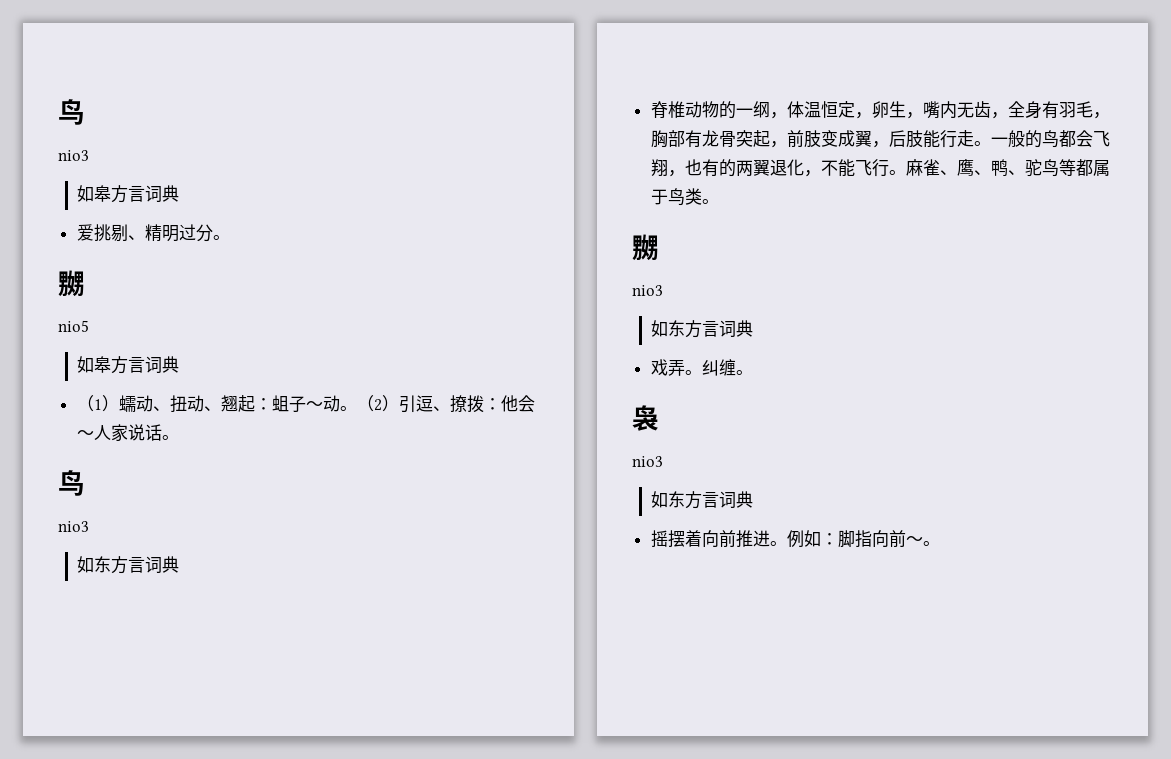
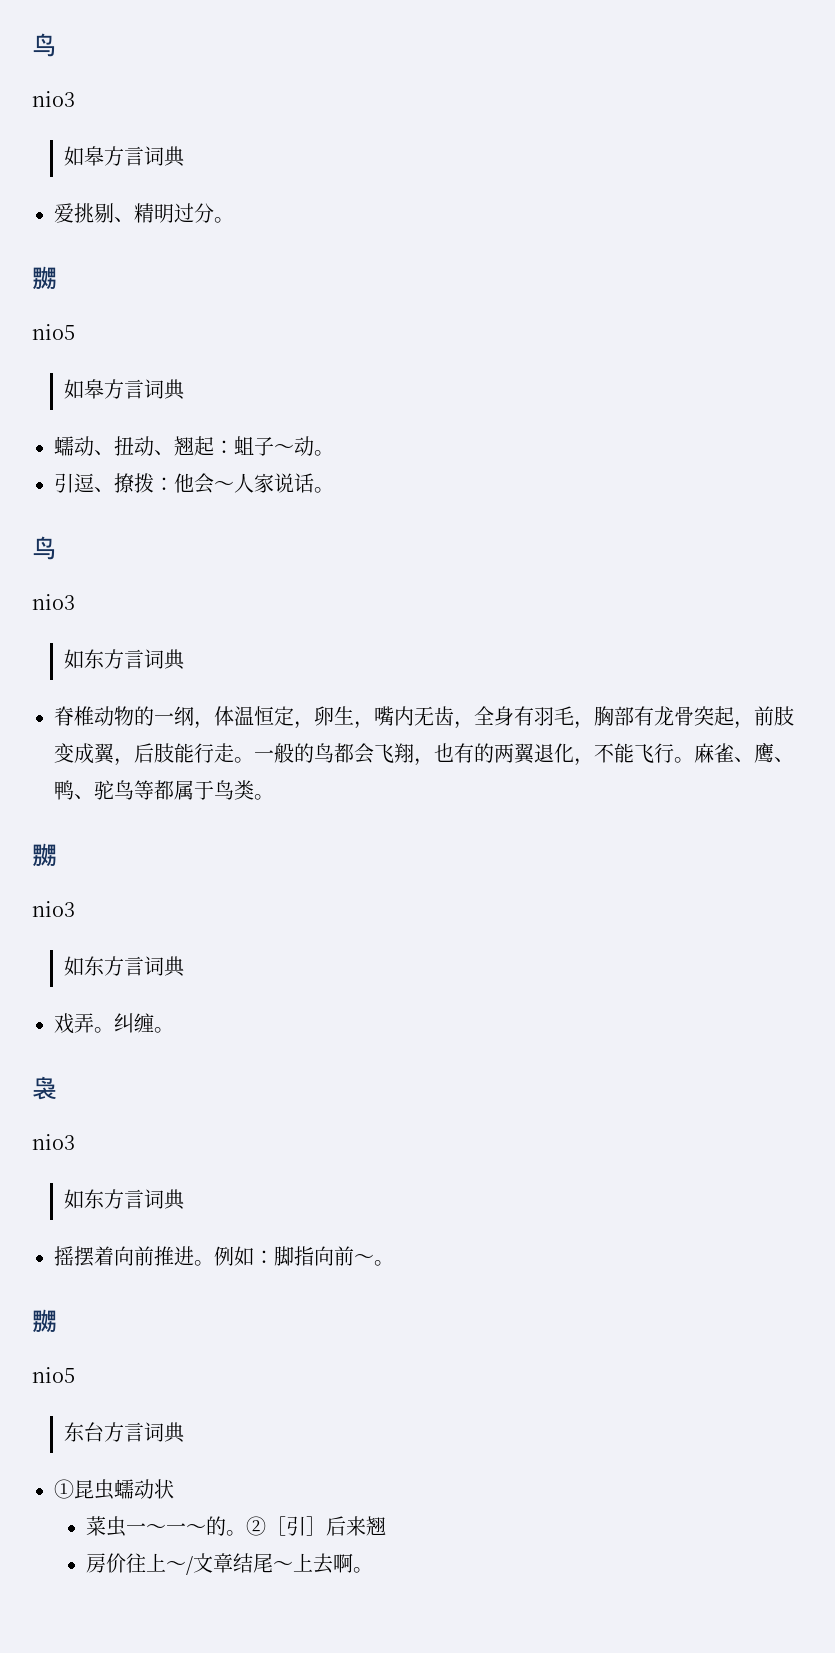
[76,395,119,412] （1） -> (185, 389) none
[356,395,399,412] （2） -> (334, 453) //
(940, 543) none -> [32,1309,57,1333] [32,1367,75,1383] [63,1422,185,1443] [54,1479,174,1500] [85,1516,386,1537] [85,1553,373,1575] // 嬲 // nio5 // 东台方言词典 // ①昆虫蠕动状 // 菜虫一～一～的。②［引］后来翘 // 房价往上～/文章结尾～上去啊。

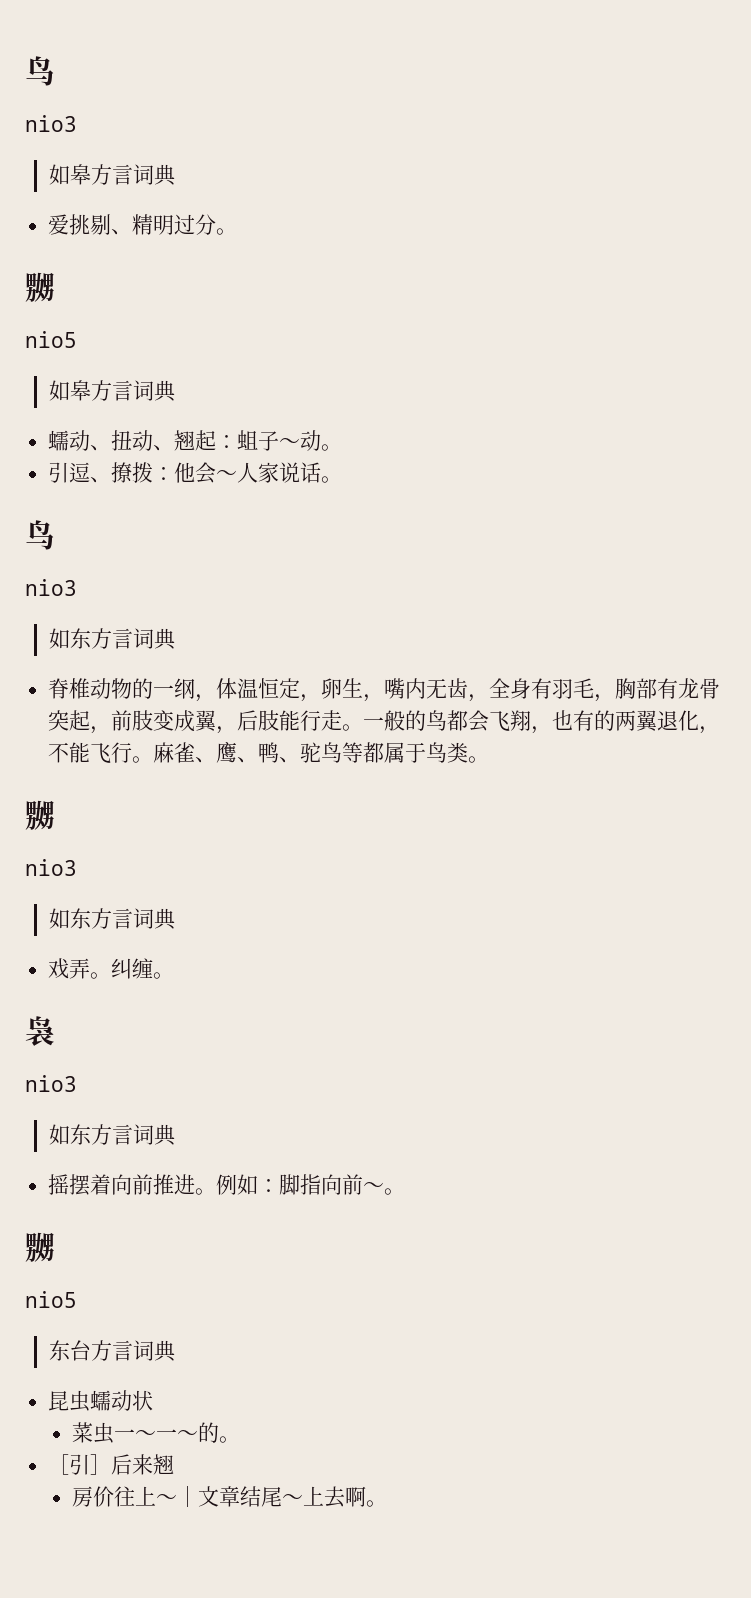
[54,1479,74,1499] ① -> (176, 1351) none
[245,1516,266,1536] ② -> (240, 1439) //
[185,1556,193,1575] / -> [176,1486,198,1507] ｜

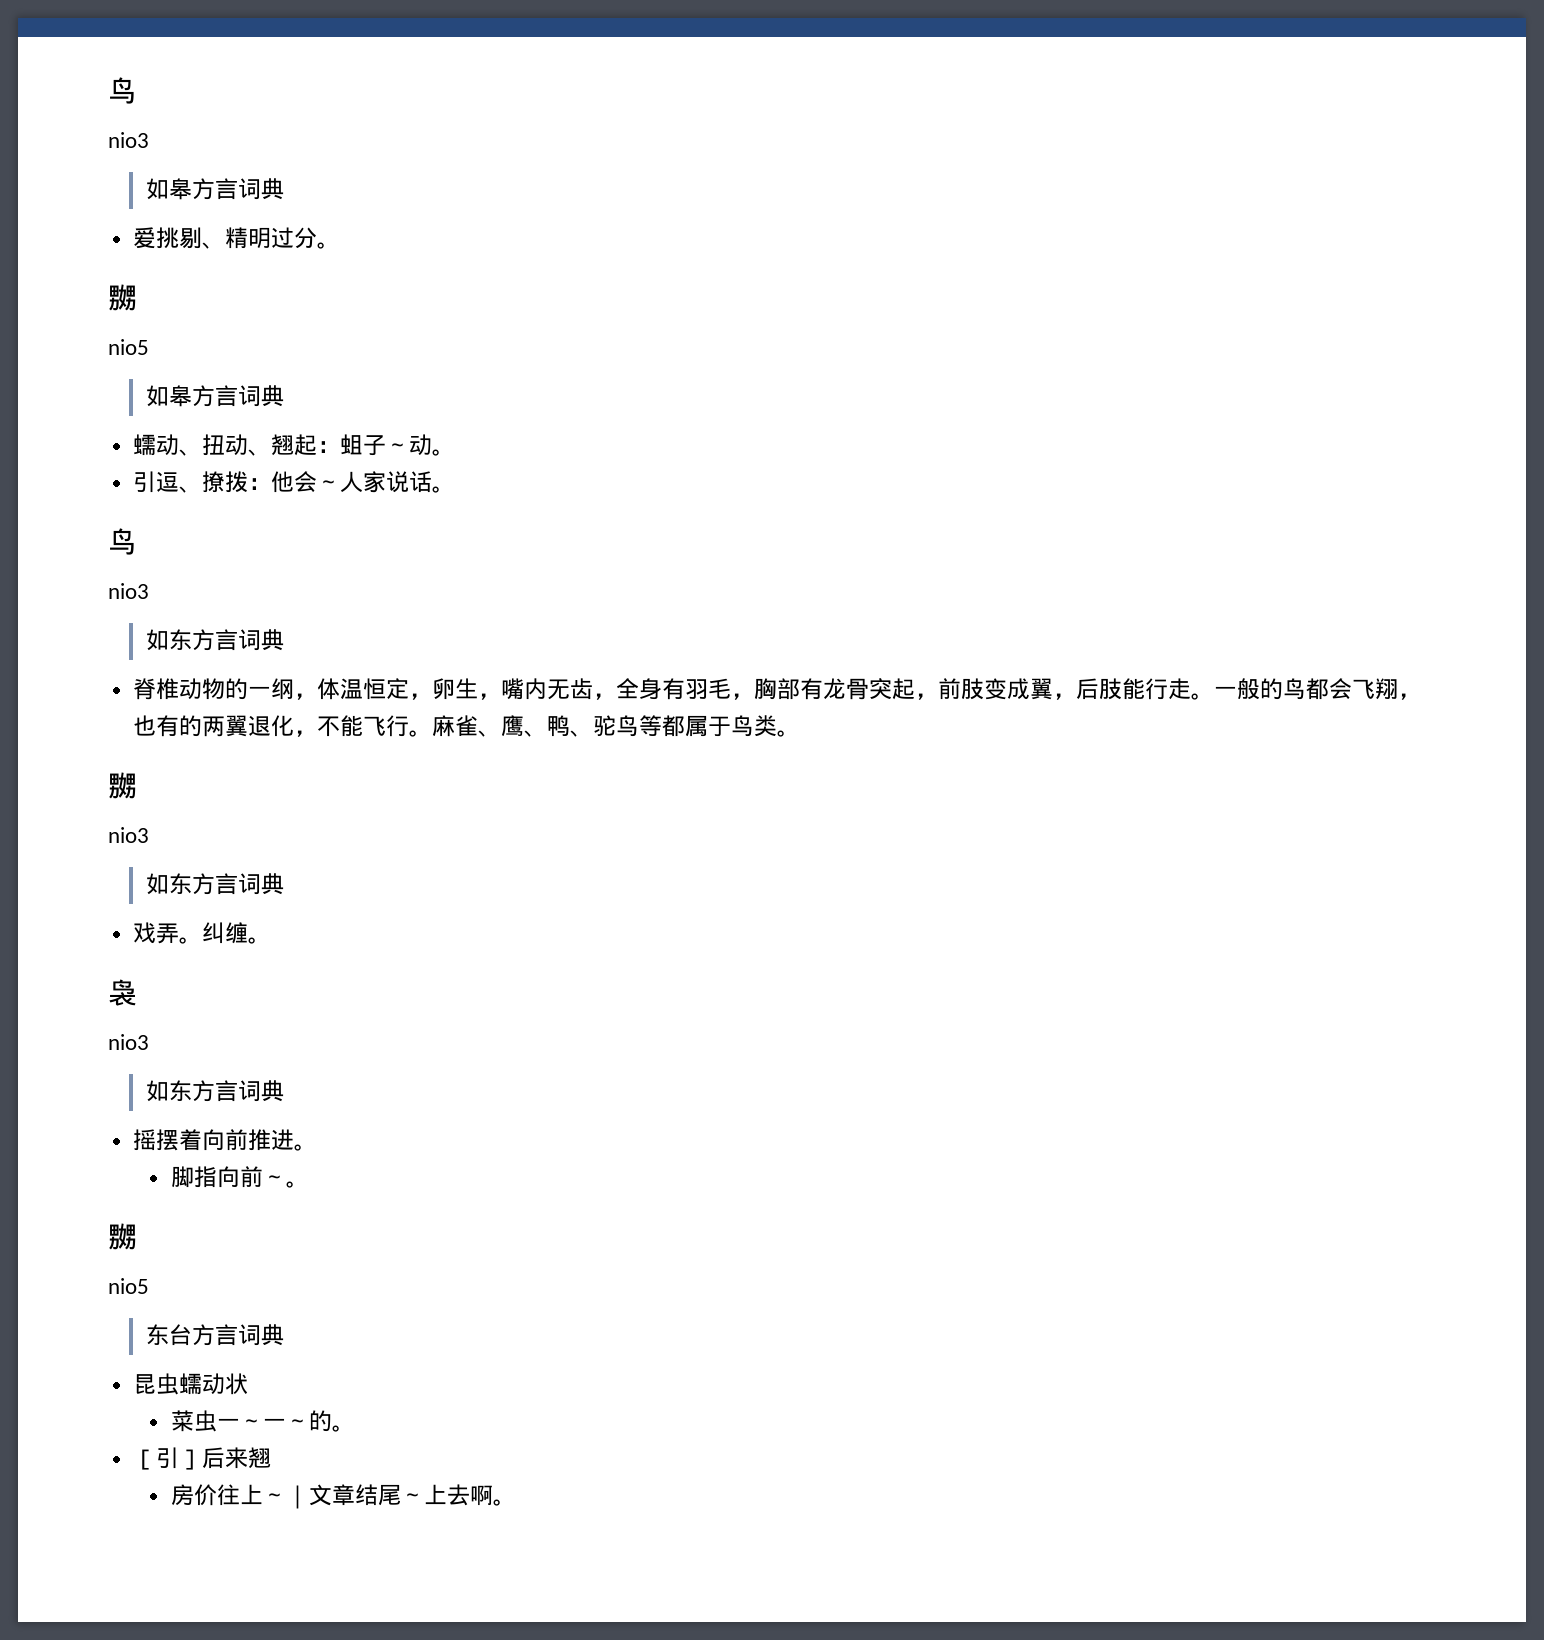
[216,1174,280,1195] 例如： -> (318, 1147) //

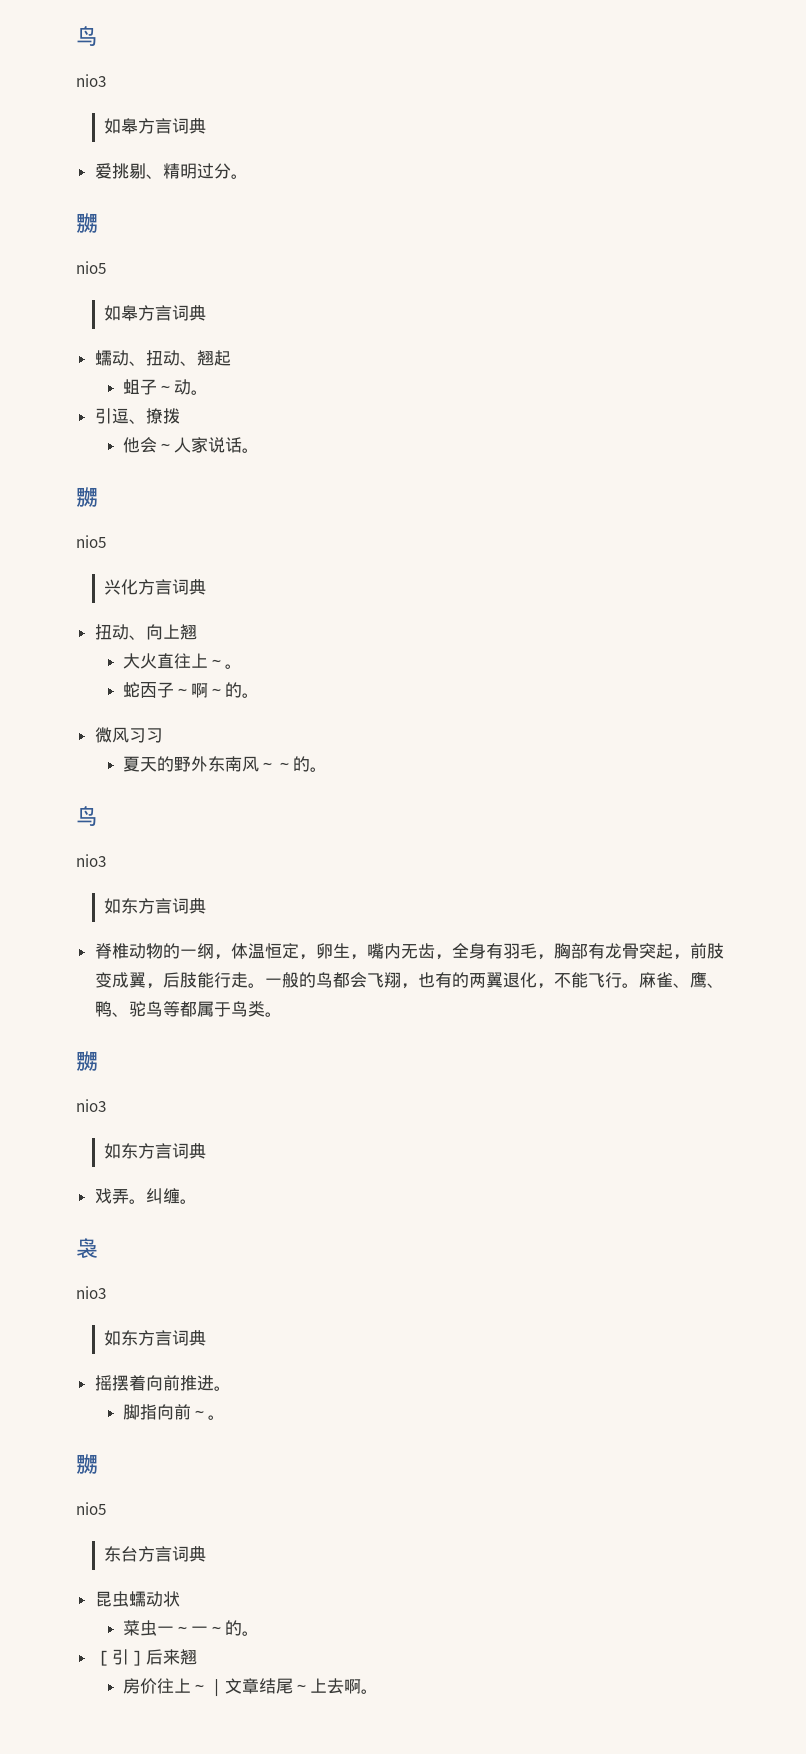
[317,441,341,453] ： -> (231, 358) //
[248,478,272,490] ： -> (180, 416) //
(456, 489) none -> [76,487,98,507] [76,535,106,548] [104,579,207,595] [94,624,197,640] [122,653,242,669] [122,682,259,698] [94,727,163,743] [122,756,327,772] // 嬲 // nio5 // 兴化方言词典 // 扭动、向上翘 // 大火直往上～。 // 蛇㐁子～啊～的。 // 微风习习 // 夏天的野外东南风～～的。

